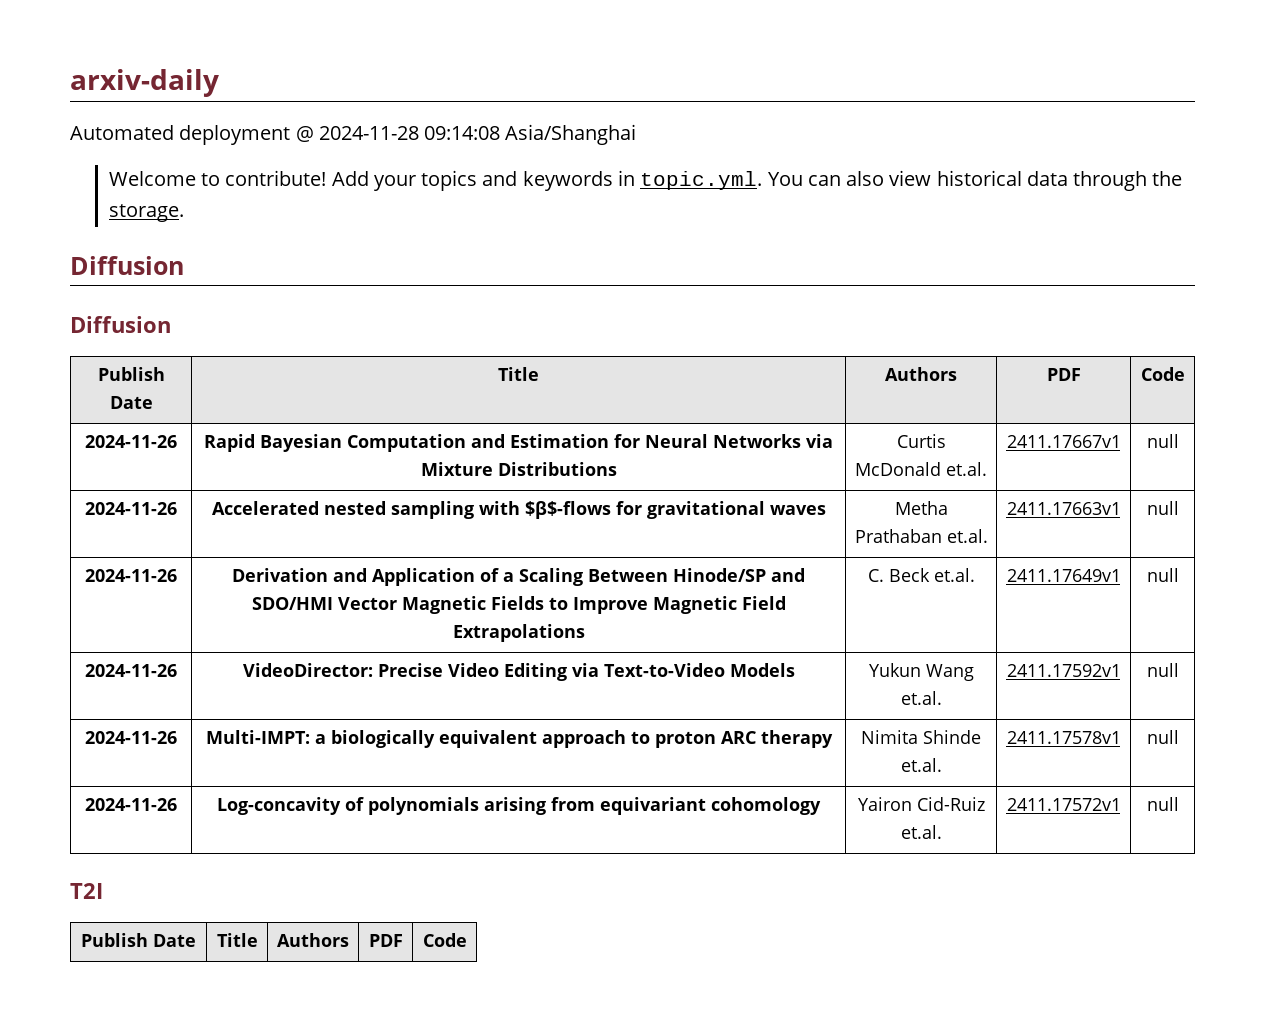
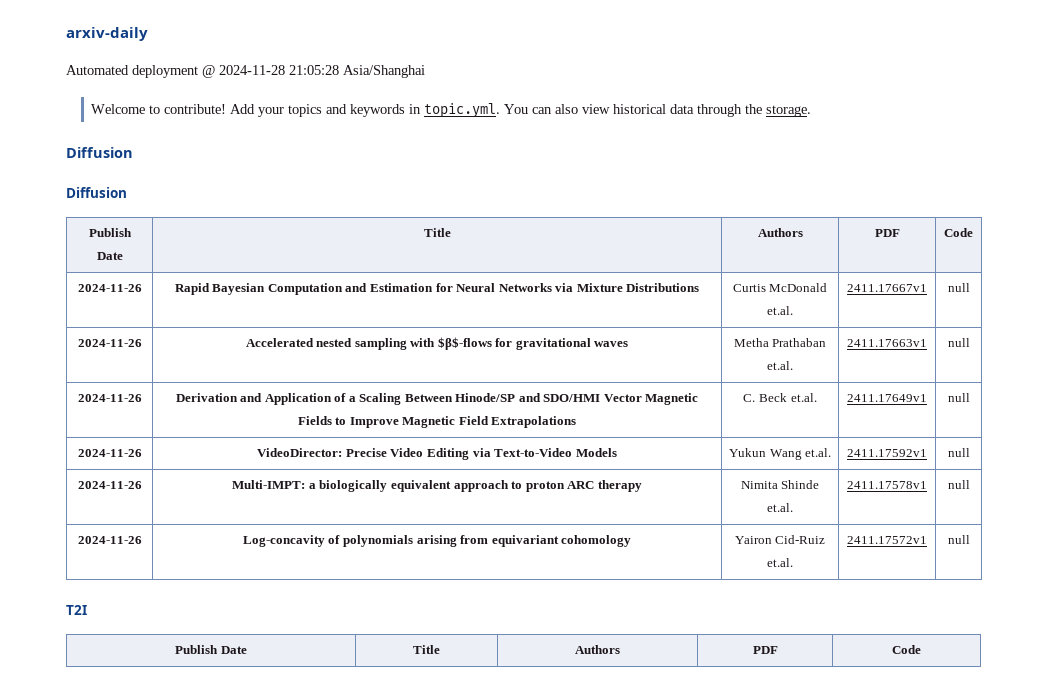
[424,126,501,140] 09:14:08 -> [289,65,339,75] 21:05:28

